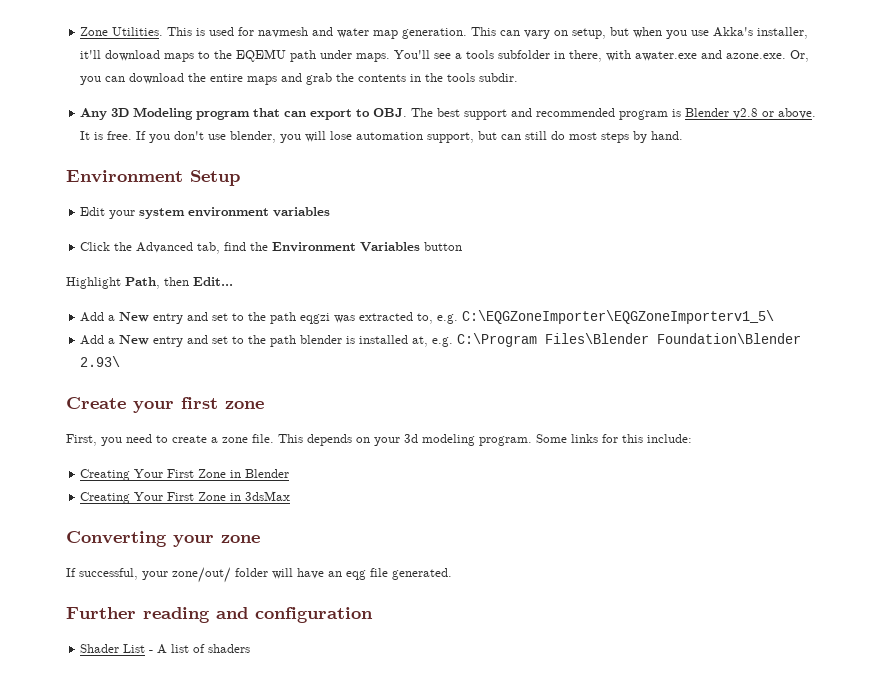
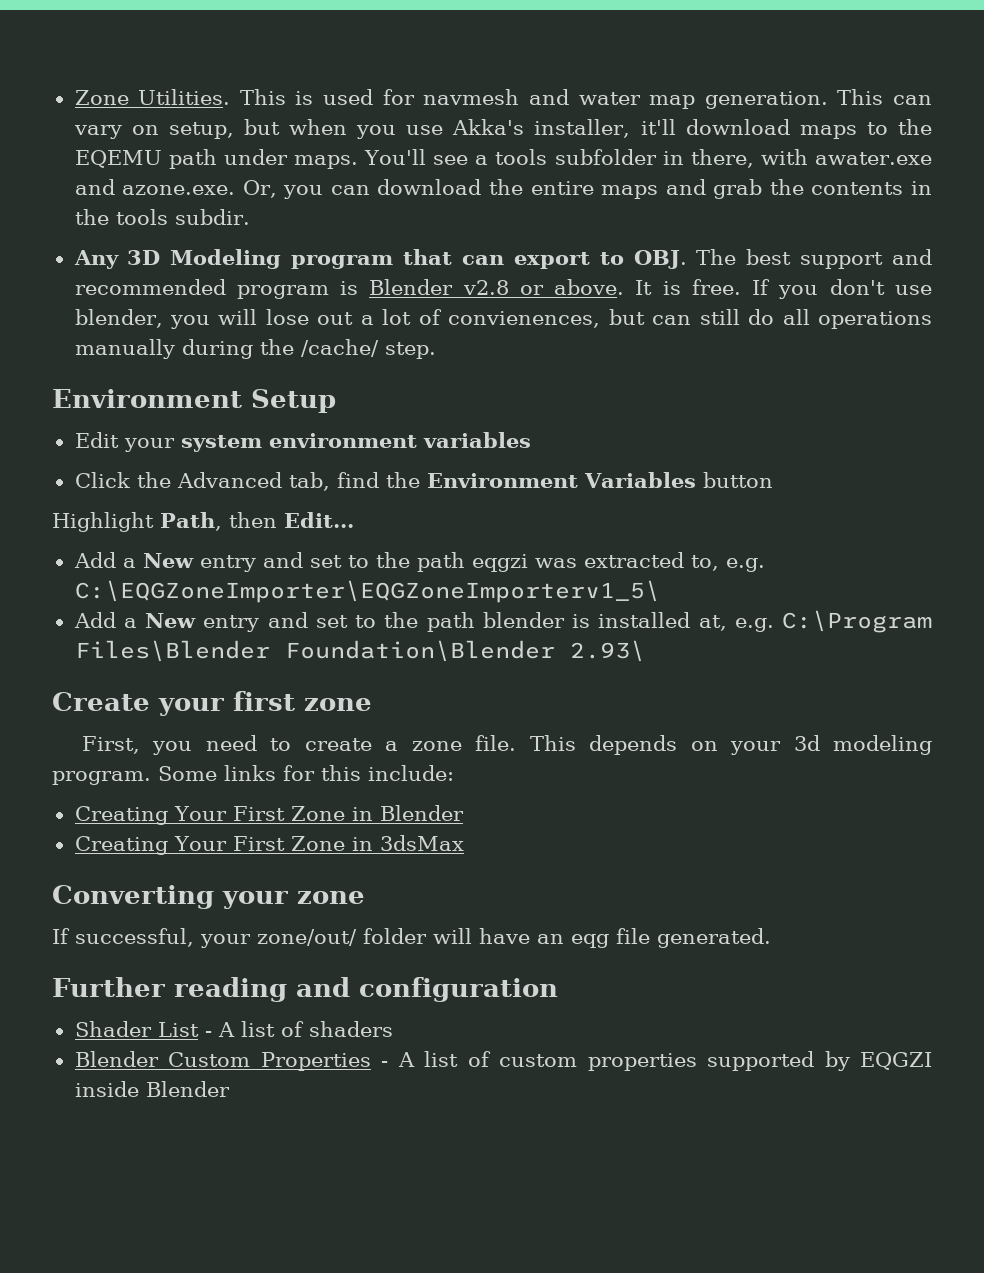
[356,131,684,143] automation support, but can still do most steps by hand. -> [317,309,932,329] [74,339,436,359] out a lot of convienences, but can still do all operations manually during the /cache/ step.
(251, 648) none -> [74,1051,932,1071] [74,1081,230,1097] // Blender Custom Properties - A list of custom properties supported by EQGZI inside Blender

